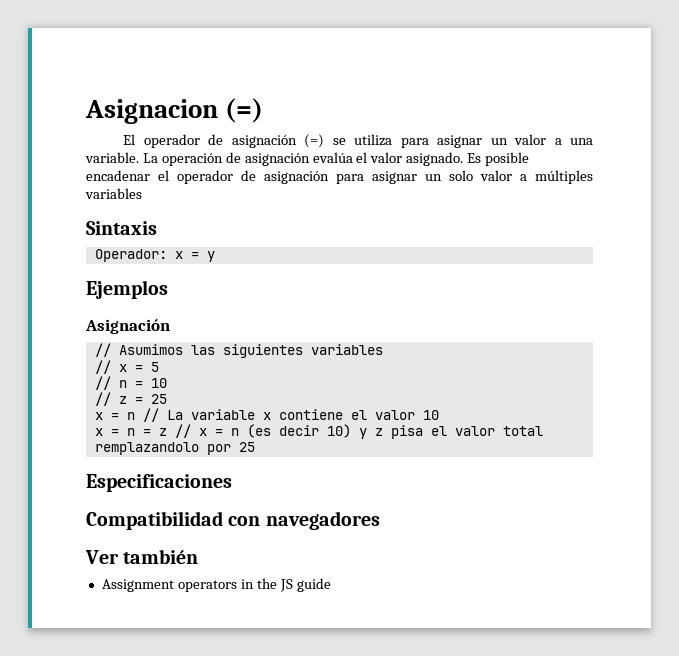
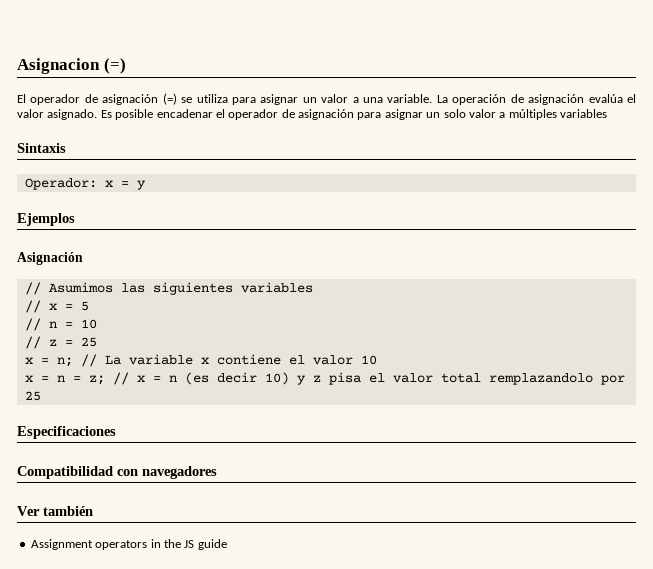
[126,412,135,420] n -> [56,357,73,367] n;
[158,428,167,436] z -> [88,375,105,385] z;

